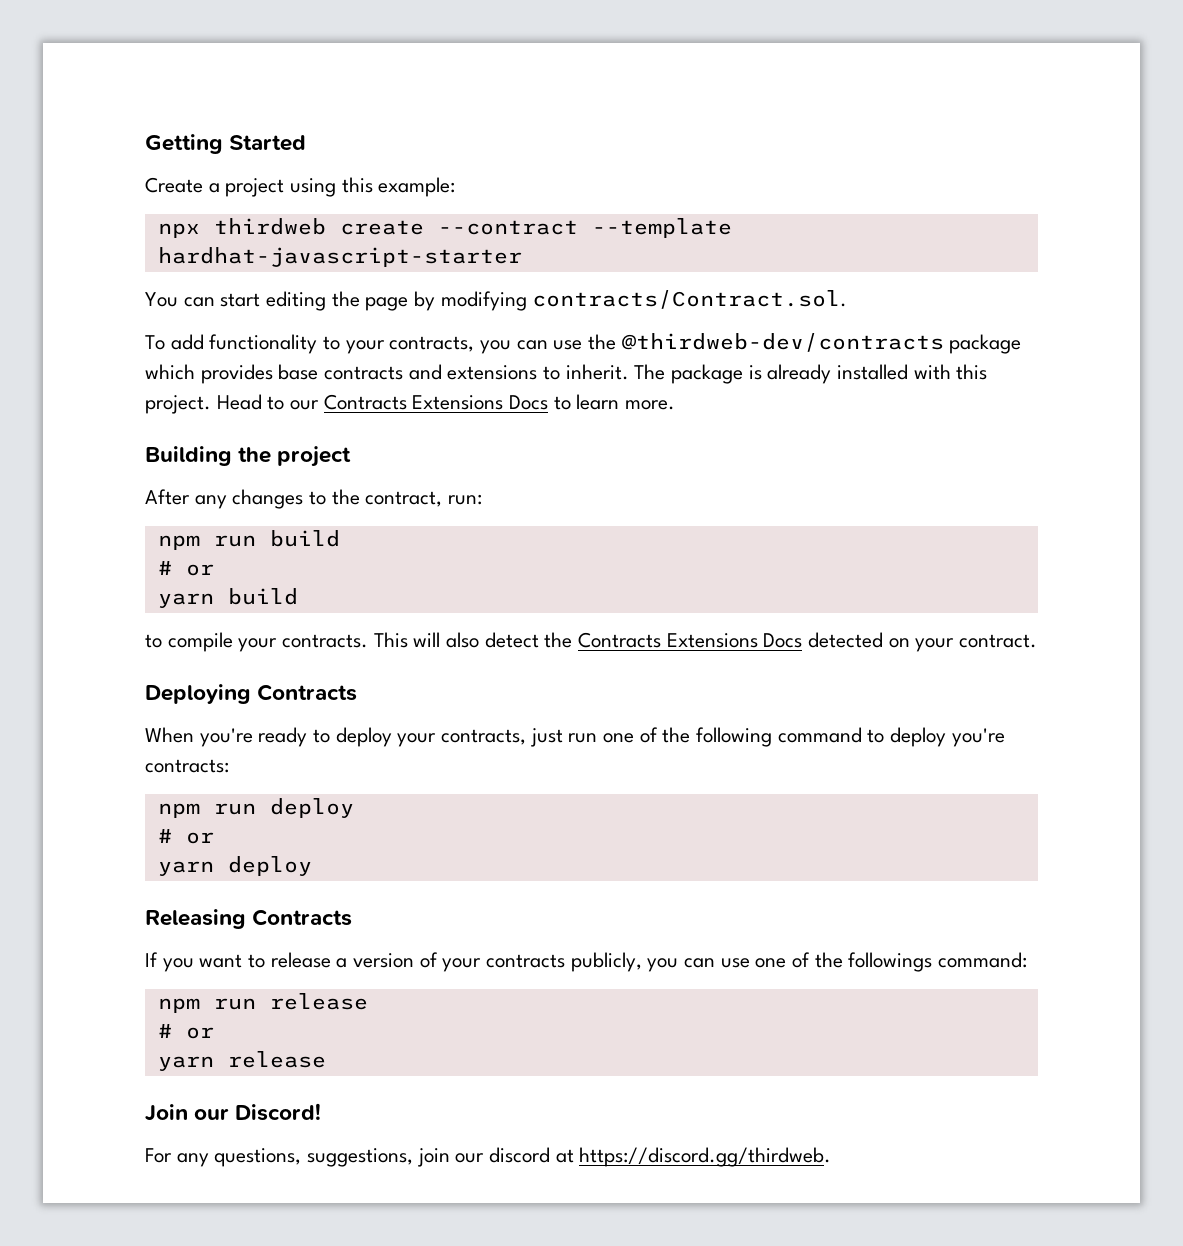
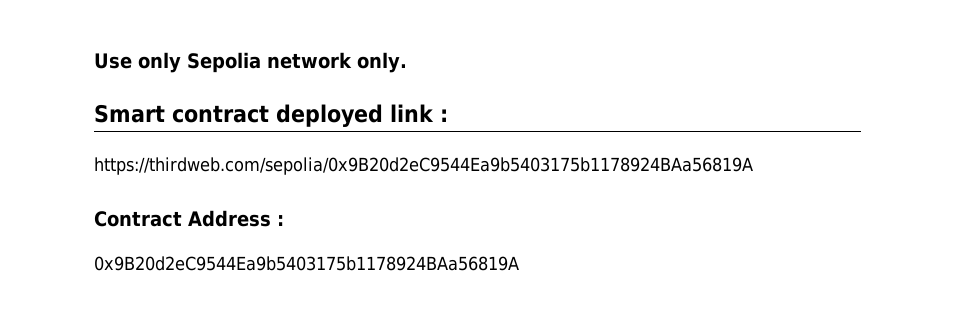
[145,134,307,154] [145,177,456,197] [157,218,732,238] [157,247,522,267] [145,290,848,311] [145,333,1022,354] [145,364,988,384] [145,394,676,414] [145,446,352,467] [145,489,483,509] [157,530,340,550] [157,561,214,576] [157,588,298,608] [145,632,1038,652] [145,684,358,704] [145,727,1005,747] [145,759,229,773] [157,798,354,818] [157,829,214,844] [157,856,312,876] [145,909,353,929] [145,952,1028,972] [157,993,368,1013] [157,1024,214,1039] [157,1051,326,1071] [145,1103,322,1122] [145,1147,832,1167] Getting Started // Create a project using this example: // npx thirdweb create --contract --template hardhat-javascript-starter // You can start editing the page by modifying contracts/Contract.sol. // To add functionality to your contracts, you can use the @thirdweb-dev/contracts package which provides base contracts and extensions to inherit. The package is already installed with this project. Head to our Contracts Extensions Docs to learn more. // Building the project // After any changes to the contract, run: // npm run build // # or // yarn build // to compile your contracts. This will also detect the Contracts Extensions Docs detected on your contract. // Deploying Contracts // When you're ready to deploy your contracts, just run one of the following command to deploy you're contracts: // npm run deploy // # or // yarn deploy // Releasing Contracts // If you want to release a version of your contracts publicly, you can use one of the followings command: // npm run release // # or // yarn release // Join our Discord! // For any questions, suggestions, join our discord at https://discord.gg/thirdweb. -> [94,52,407,73] [94,104,448,127] [94,157,753,175] [94,210,284,227] [94,256,519,271] Use only Sepolia network only. // Smart contract deployed link : // https://thirdweb.com/sepolia/0x9B20d2eC9544Ea9b5403175b1178924BAa56819A // Contract Address : // 0x9B20d2eC9544Ea9b5403175b1178924BAa56819A

